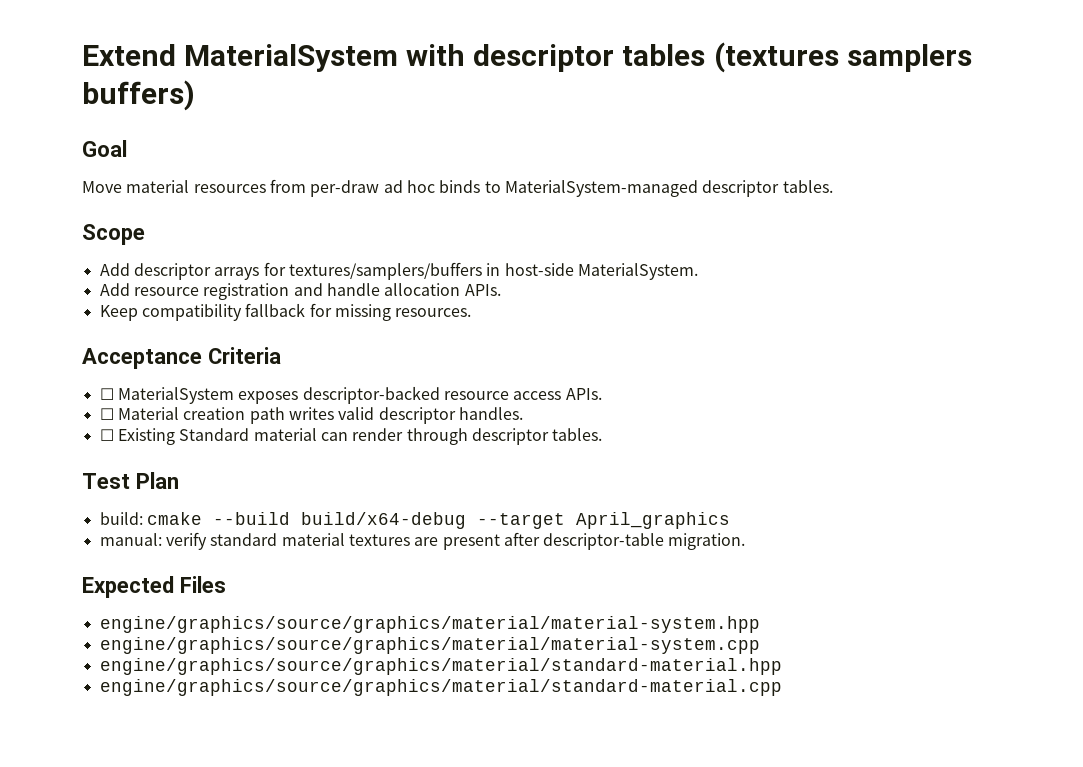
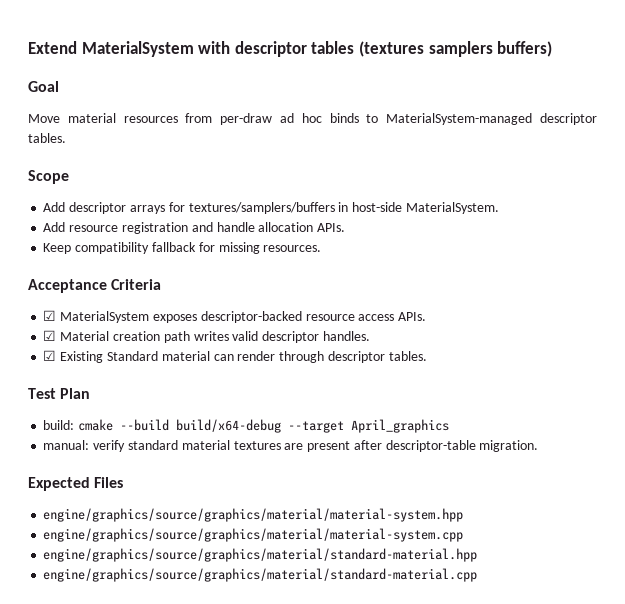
[99,388,114,400] ☐ -> [43,310,57,321] ☑
[99,408,114,420] ☐ -> [43,330,57,341] ☑
[99,429,114,441] ☐ -> [43,350,57,361] ☑

